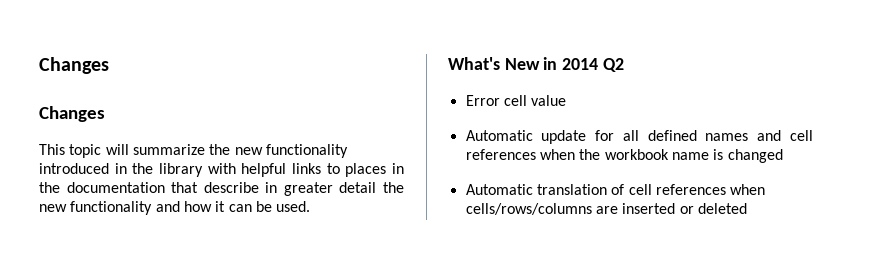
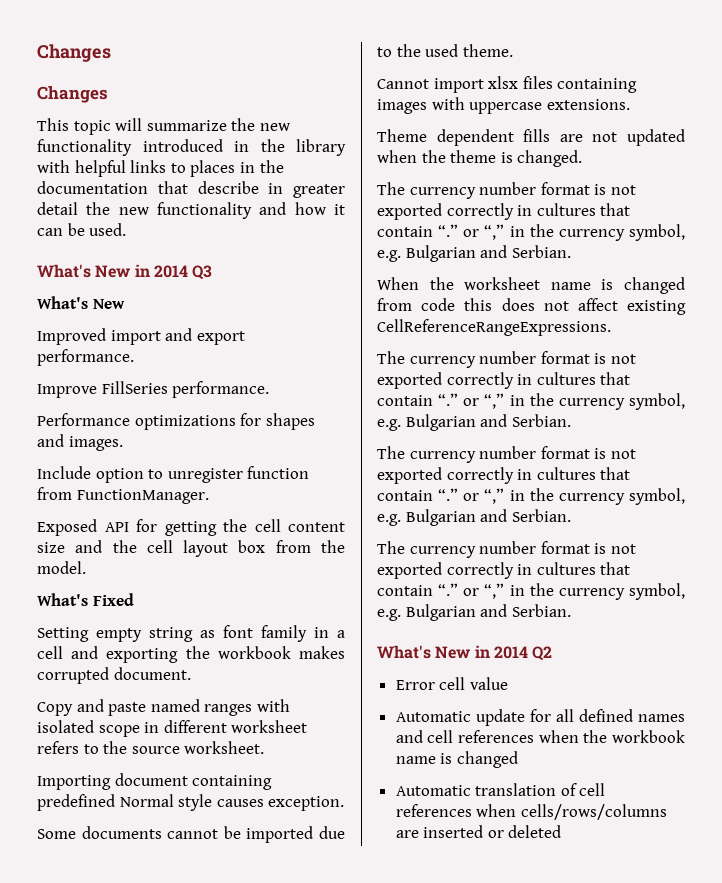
(311, 206) none -> [37,264,213,280] [37,296,125,309] [37,328,245,345] [37,349,134,366] [37,381,270,398] [37,413,315,430] [37,434,123,451] [37,466,310,483] [37,487,209,504] [37,519,345,536] [37,540,345,557] [37,561,86,574] [37,593,134,606] [37,625,345,642] [37,646,345,663] [37,667,191,684] [37,699,290,716] [37,720,308,737] [37,741,265,754] [37,773,273,790] [37,794,345,811] [37,826,345,843] [377,44,513,57] [377,76,638,93] [377,97,630,114] [377,129,685,146] [377,150,583,167] [377,182,636,199] [377,203,631,220] [377,224,685,241] [377,245,571,262] [377,277,685,294] [377,298,686,315] [377,319,611,336] [377,351,636,368] [377,372,631,389] [377,393,685,410] [377,414,571,431] [377,446,636,463] [377,467,631,484] [377,488,685,505] [377,509,571,526] [377,541,636,558] [377,562,631,579] [377,583,685,600] [377,604,571,621] // What's New in 2014 Q3 // What's New // Improved import and export performance. // Improve FillSeries performance. // Performance optimizations for shapes and images. // Include option to unregister function from FunctionManager. // Exposed API for getting the cell content size and the cell layout box from the model. // What's Fixed // Setting empty string as font family in a cell and exporting the workbook makes corrupted document. // Copy and paste named ranges with isolated scope in different worksheet refers to the source worksheet. // Importing document containing predefined Normal style causes exception. // Some documents cannot be imported due to the used theme. // Cannot import xlsx files containing images with uppercase extensions. // Theme dependent fills are not updated when the theme is changed. // The currency number format is not exported correctly in cultures that contain “.” or “,” in the currency symbol, e.g. Bulgarian and Serbian. // When the worksheet name is changed from code this does not affect existing CellReferenceRangeExpressions. // The currency number format is not exported correctly in cultures that contain “.” or “,” in the currency symbol, e.g. Bulgarian and Serbian. // The currency number format is not exported correctly in cultures that contain “.” or “,” in the currency symbol, e.g. Bulgarian and Serbian. // The currency number format is not exported correctly in cultures that contain “.” or “,” in the currency symbol, e.g. Bulgarian and Serbian.

